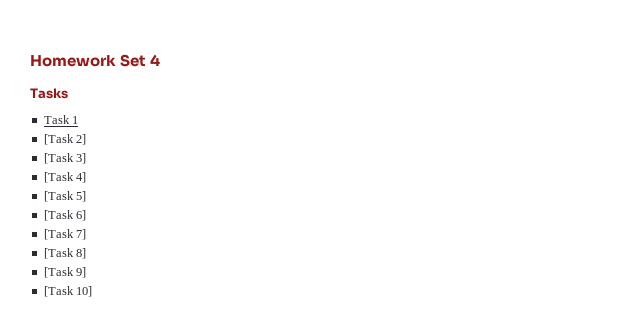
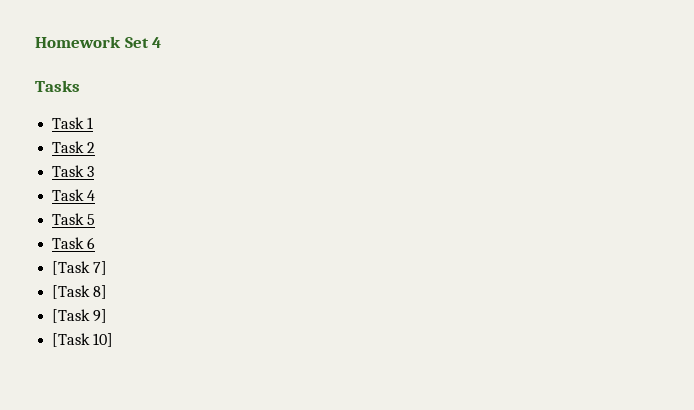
[43,134,87,145] [43,153,87,164] [43,172,87,183] [43,191,87,202] [43,210,87,221] [Task 2] // [Task 3] // [Task 4] // [Task 5] // [Task 6] -> [52,141,96,153] [52,165,95,177] [52,189,96,201] [52,213,96,225] [52,237,96,249] Task 2 // Task 3 // Task 4 // Task 5 // Task 6

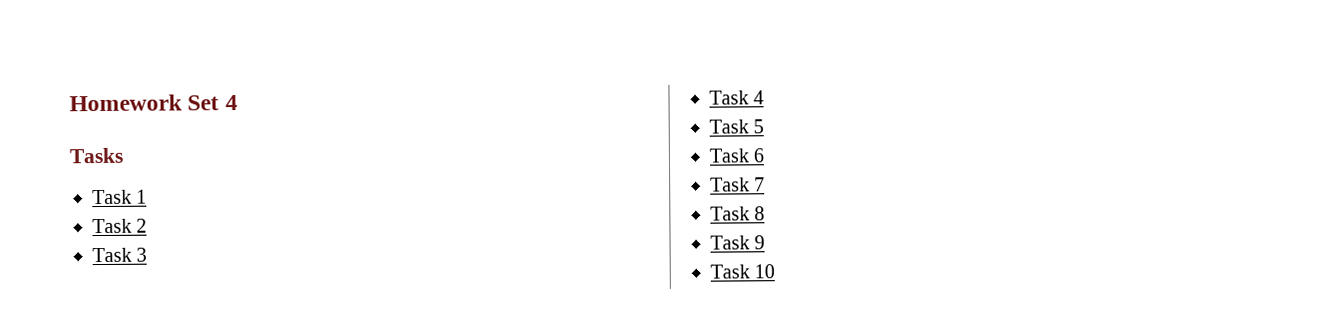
[52,261,108,275] [52,285,108,299] [52,309,108,323] [52,333,114,347] [Task 7] // [Task 8] // [Task 9] // [Task 10] -> [710,177,766,192] [710,206,766,221] [710,235,766,250] [710,264,776,279] Task 7 // Task 8 // Task 9 // Task 10

